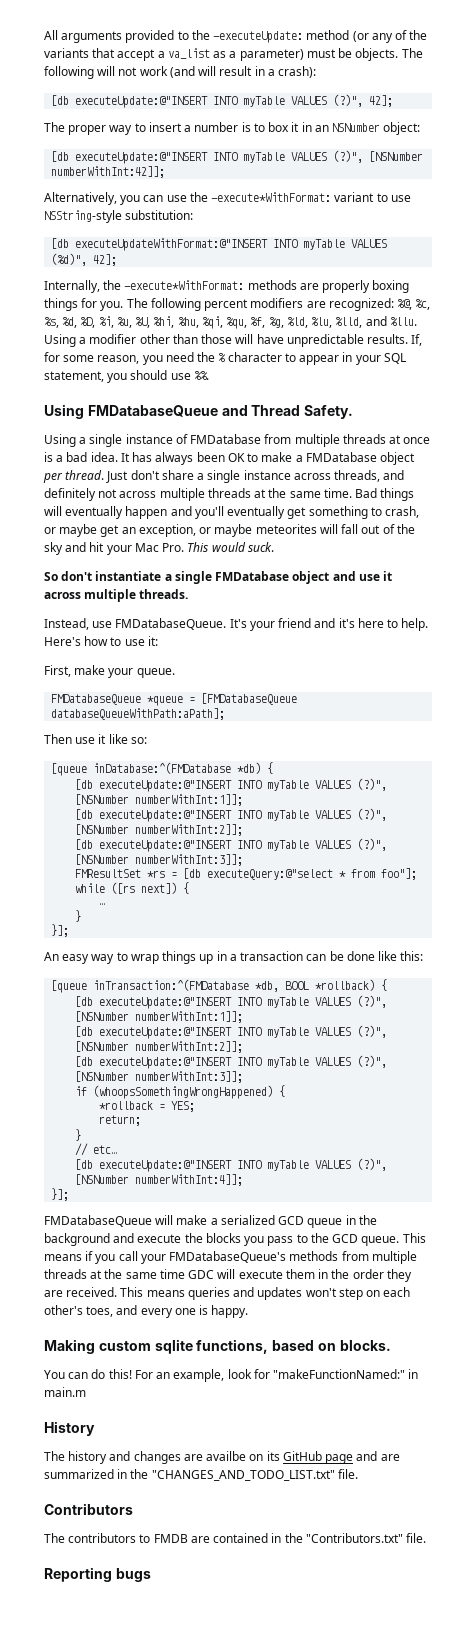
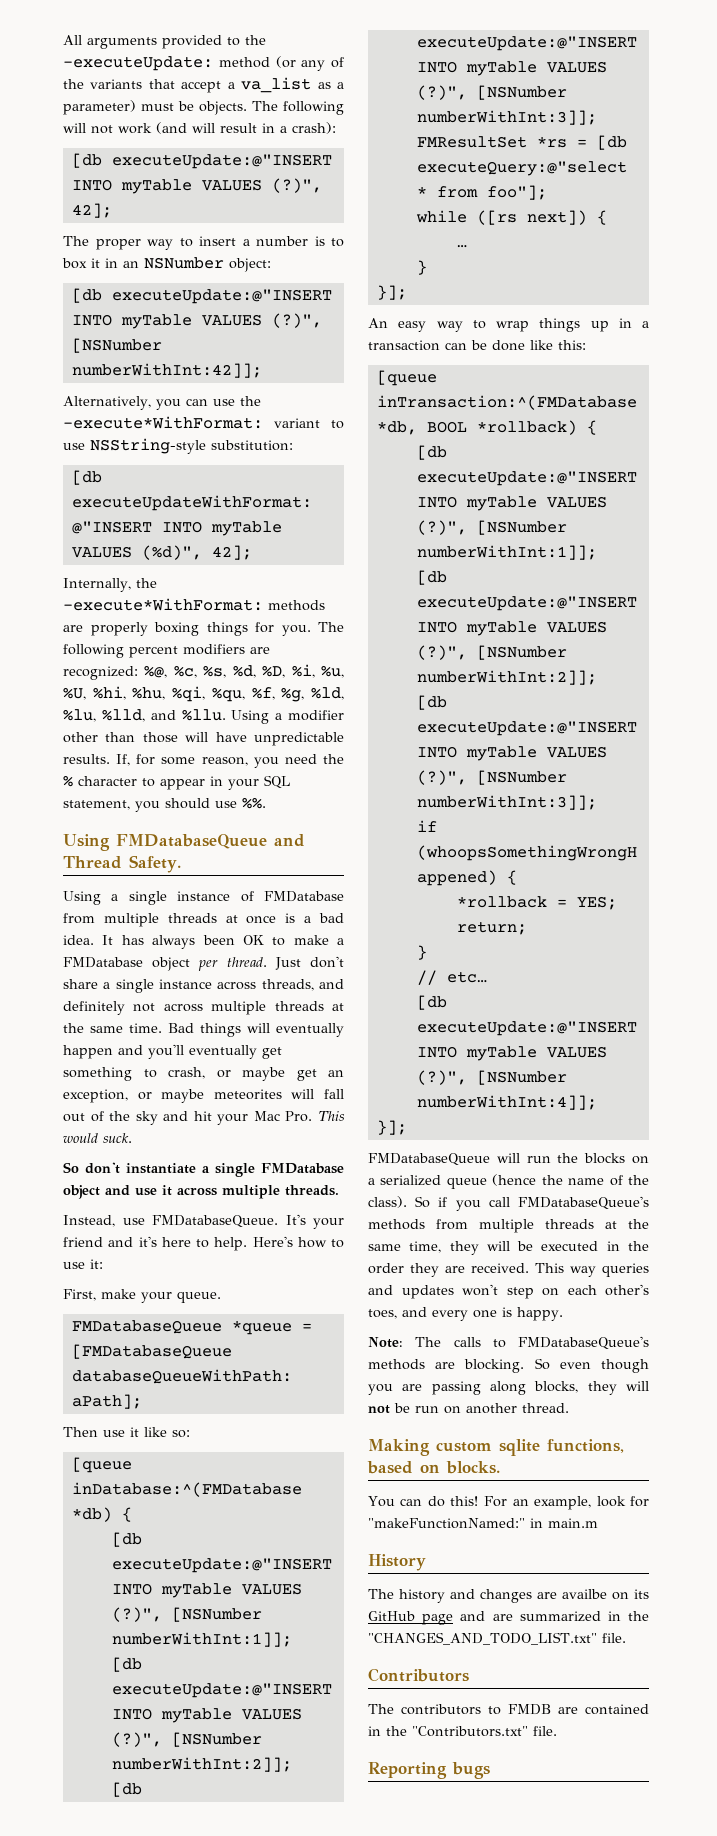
[176,1215,377,1228] [44,1233,426,1246] [44,1254,82,1261] make a serialized GCD queue in the background and execute the blocks you pass to the GCD queue. This means -> [526,1153,649,1164] [368,1174,649,1189] [368,1196,431,1208] run the blocks on a serialized queue (hence the name of the class). So
[140,1254,166,1264] your -> (510, 1202) none
[159,1269,315,1279] time GDC will execute them -> [409,1241,599,1255] time, they will be executed
[146,1290,185,1297] means -> [570,1266,596,1277] way
(249, 1311) none -> [368,1336,649,1350] [368,1358,649,1373] [368,1381,649,1395] [368,1403,569,1414] // Note: The calls to FMDatabaseQueue's methods are blocking. So even though you are passing along blocks, they will not be run on another thread.

